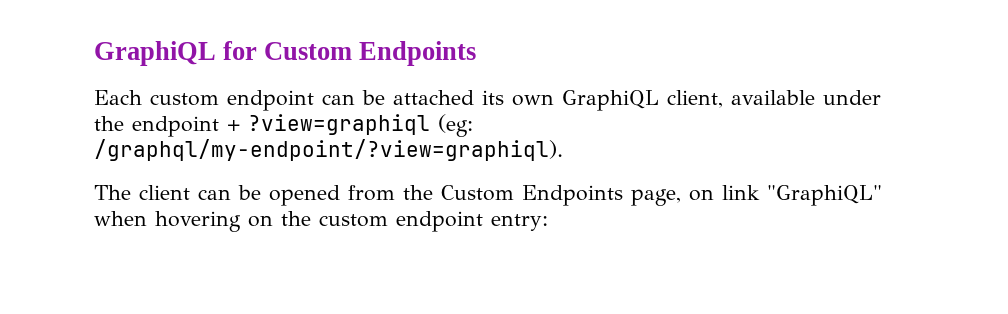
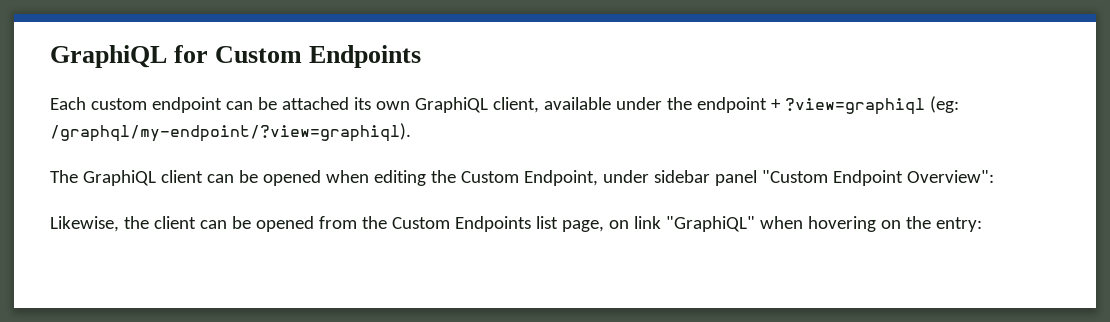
(131, 192) none -> [82,170,994,186] [50,216,149,232] GraphiQL client can be opened when editing the Custom Endpoint, under sidebar panel "Custom Endpoint Overview": // Likewise, the
(623, 195) none -> [535,216,558,229] list
[319,211,483,232] custom endpoint -> (931, 222) none

